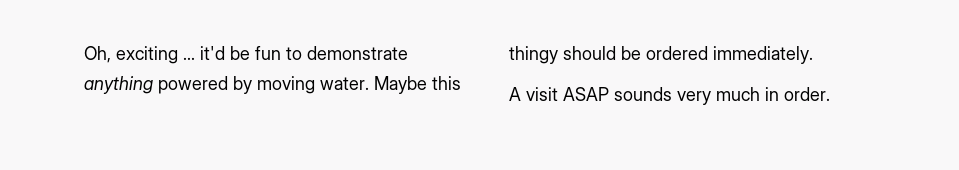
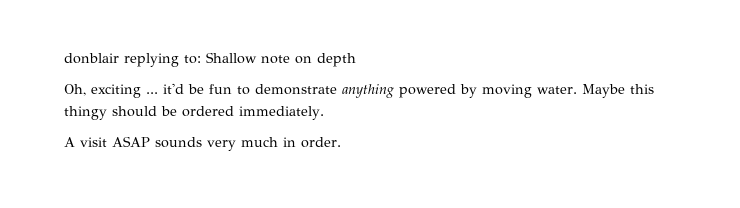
(84, 54) none -> [64,52,356,67] donblair replying to: Shallow note on depth //

